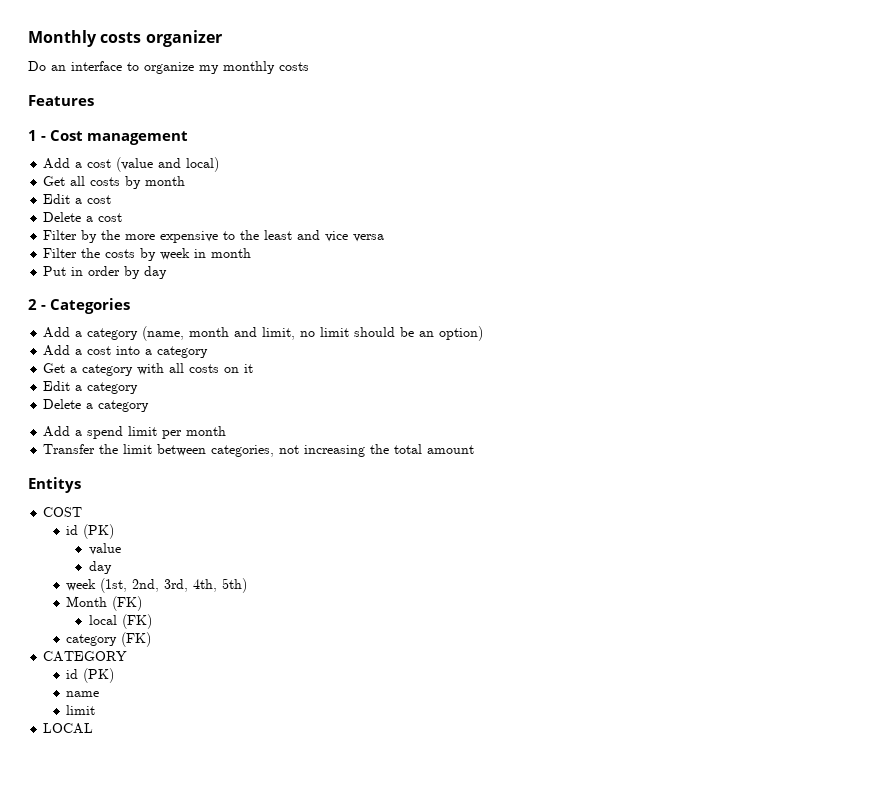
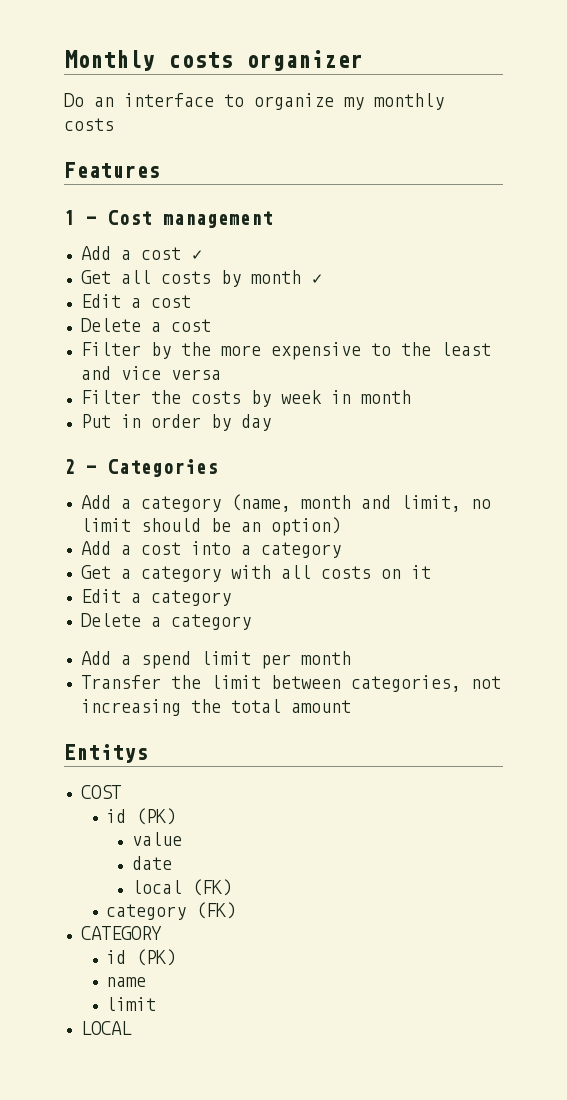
[116,157,220,172] (value and local) -> [190,250,204,260] ✓
(186, 181) none -> [310,274,324,284] ✓
[89,561,113,574] [66,578,248,593] [66,596,143,611] day // week (1st, 2nd, 3rd, 4th, 5th) // Month (FK) -> [131,856,172,870] date

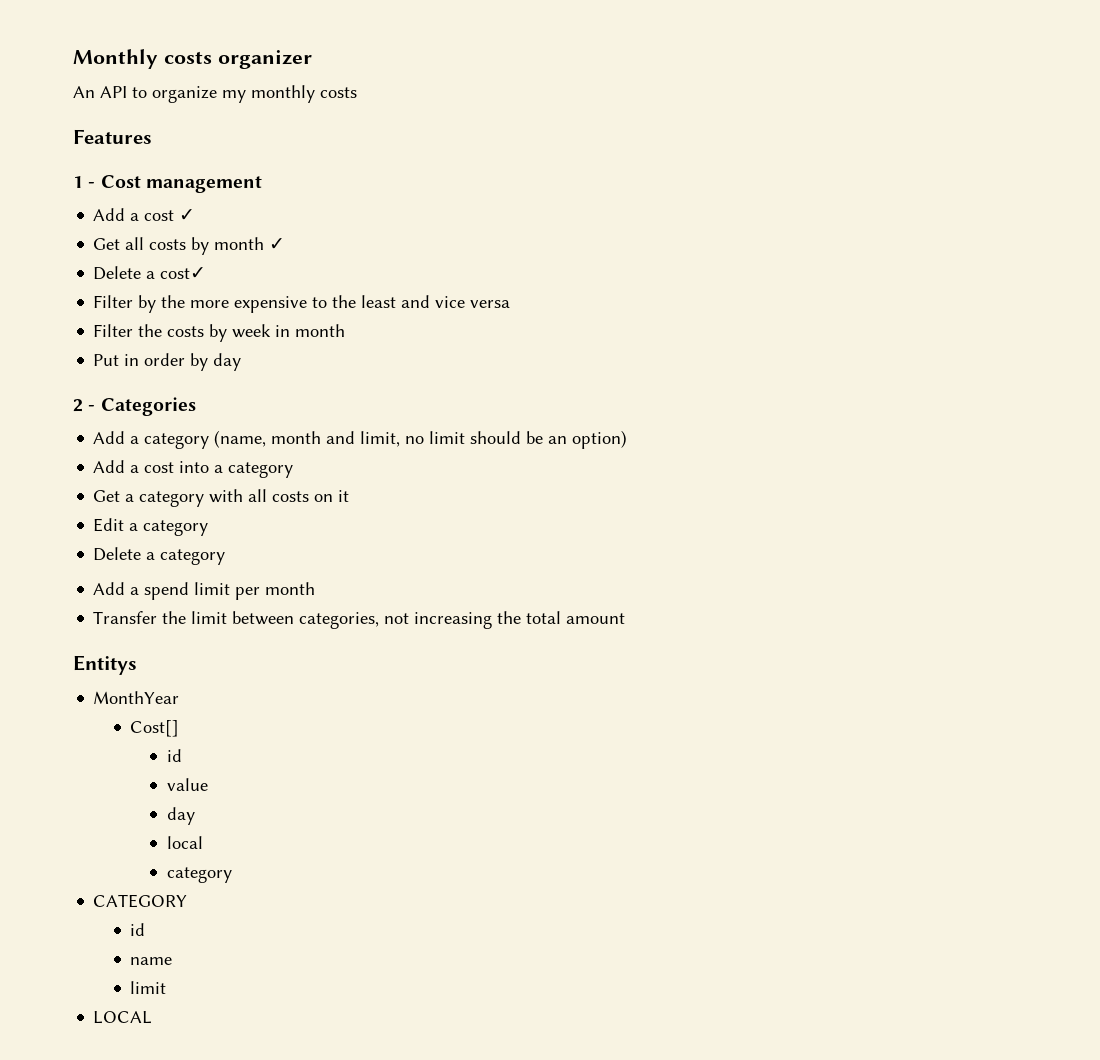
[64,93,214,107] Do an interface -> [73,86,127,98] An API
[80,294,191,308] [80,318,211,332] // Edit a cost // Delete a cost -> [93,266,207,280] // Delete a cost✓
[80,785,121,799] [106,808,177,825] COST // id (PK) -> [93,691,180,704] [130,720,180,737] [167,749,183,762] MonthYear // Cost[] // id
[131,856,172,870] date -> [167,807,196,825] day
[191,879,232,896] [106,902,237,920] (FK) // category (FK) -> [167,867,233,883] // category
[136,949,177,966] (PK) -> (146, 929) none

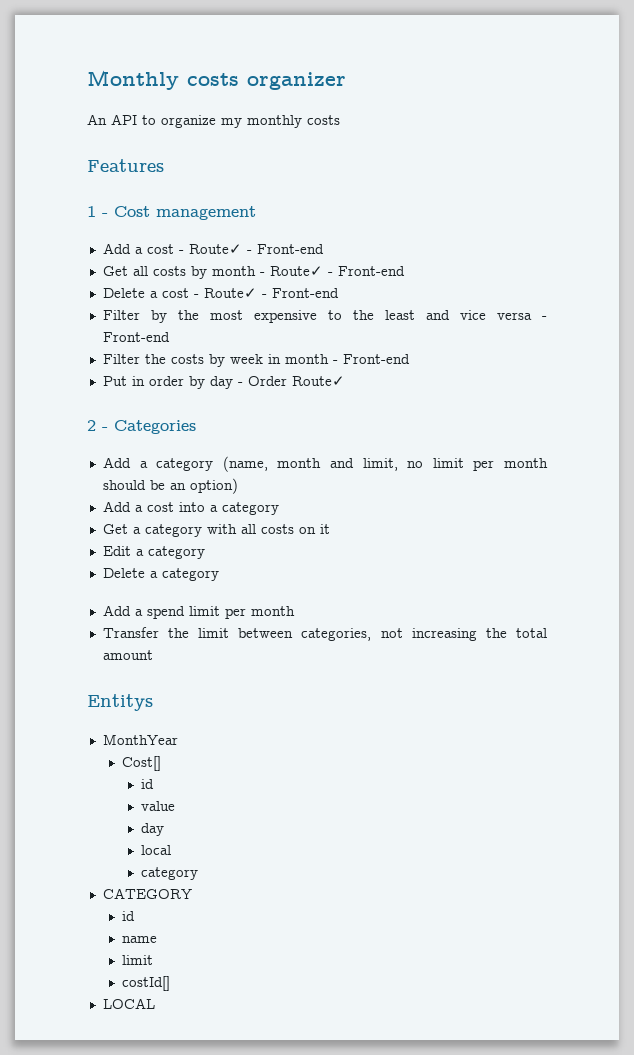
[179,209,196,221] ✓ -> [178,244,324,254] - Route✓ - Front-end
[269,238,286,250] [93,266,207,280] ✓ // Delete a cost✓ -> [259,266,405,276] [102,288,339,298] - Route✓ - Front-end // Delete a cost - Route✓ - Front-end
[190,300,230,308] more -> [209,310,243,320] most
(511, 304) none -> [542,316,547,320] [102,332,170,342] - Front-end
(346, 330) none -> [332,354,410,364] - Front-end
(242, 362) none -> [237,376,345,386] - Order Route✓
(466, 437) none -> [473,458,549,471] per month
(167, 987) none -> [121,976,170,991] // costId[]

